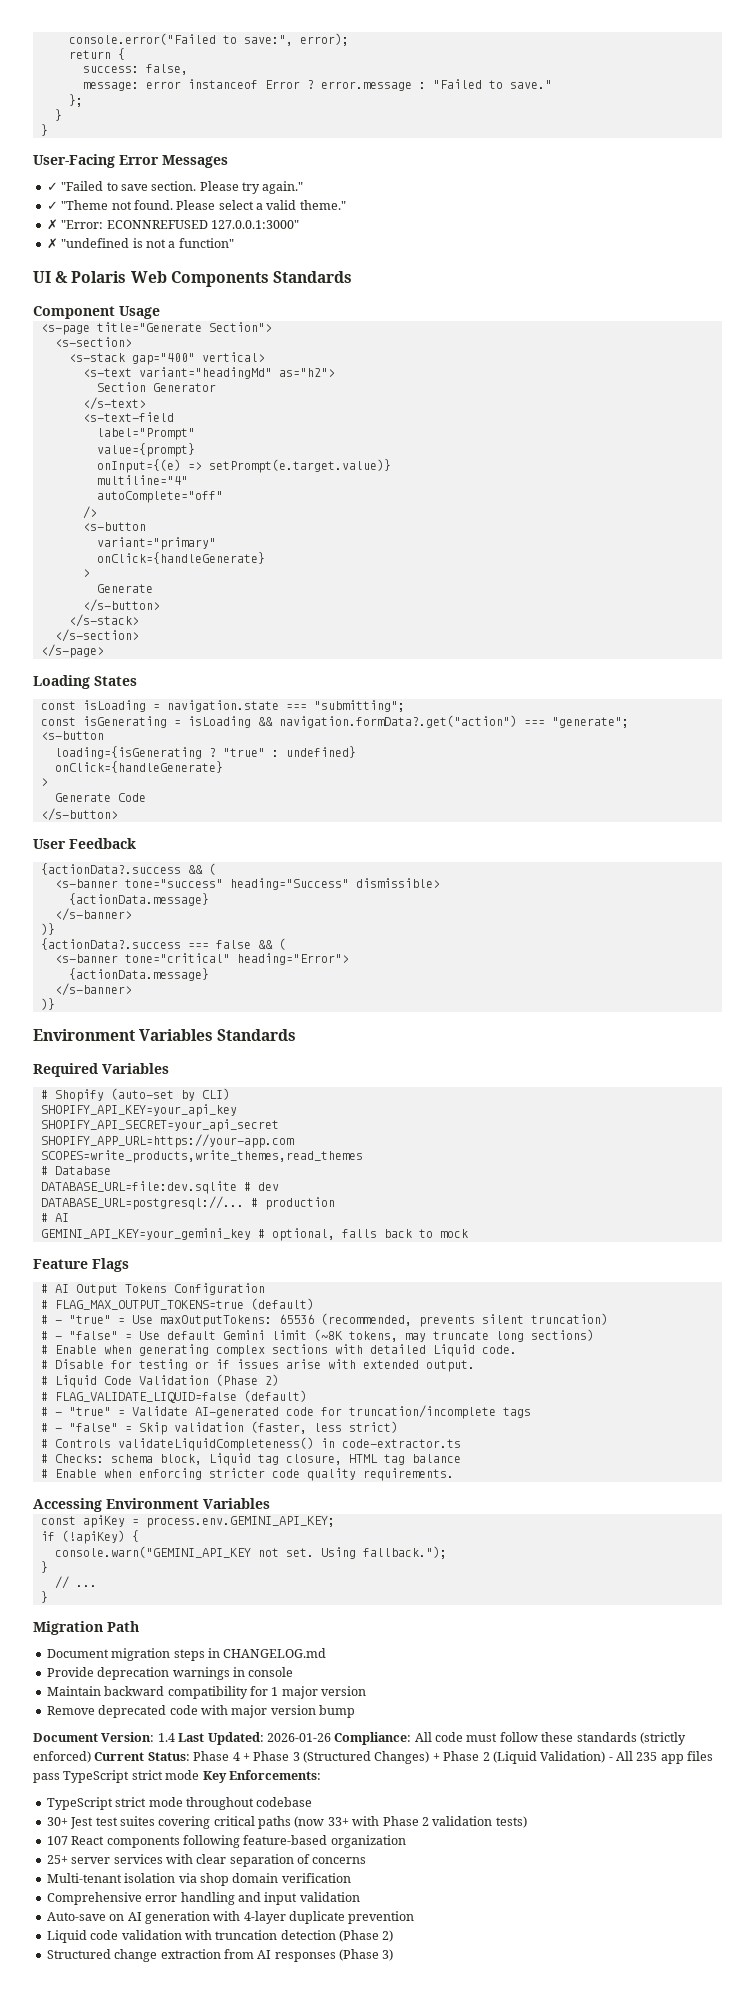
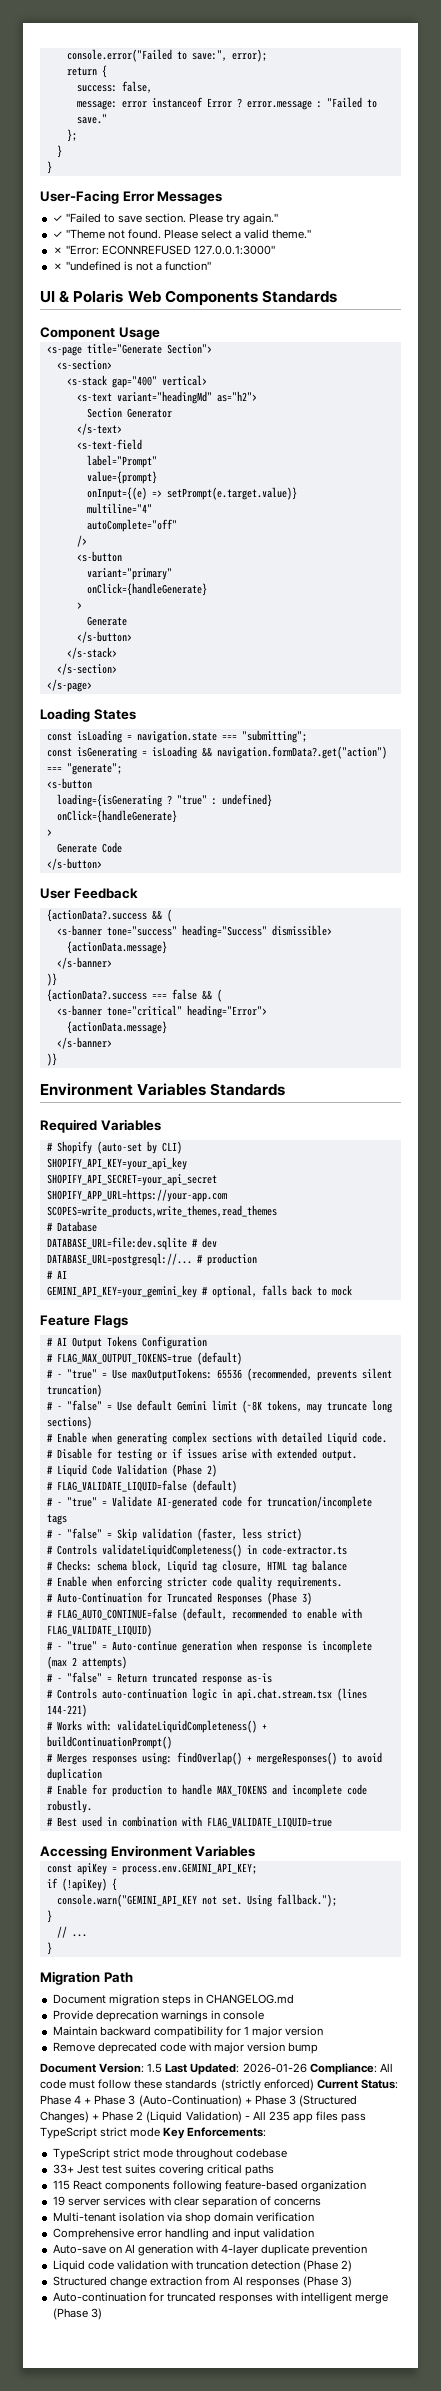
(454, 1474) none -> [46,1592,312,1605] [46,1608,362,1621] [46,1624,152,1637] [46,1640,372,1653] [46,1656,127,1669] [46,1672,272,1685] [46,1688,367,1701] [46,1704,87,1717] [46,1720,267,1733] [46,1736,172,1749] [46,1752,382,1765] [46,1768,102,1781] [46,1784,367,1797] [46,1800,92,1813] [46,1816,332,1828] // # Auto-Continuation for Truncated Responses (Phase 3) // # FLAG_AUTO_CONTINUE=false (default, recommended to enable with FLAG_VALIDATE_LIQUID) // # - "true" = Auto-continue generation when response is incomplete (max 2 attempts) // # - "false" = Return truncated response as-is // # Controls auto-continuation logic in api.chat.stream.tsx (lines 144-221) // # Works with: validateLiquidCompleteness() + buildContinuationPrompt() // # Merges responses using: findOverlap() + mergeResponses() to avoid duplication // # Enable for production to handle MAX_TOKENS and incomplete code robustly. // # Best used in combination with FLAG_VALIDATE_LIQUID=true
[157,1733,175,1742] 1.4 -> [147,2063,163,2073] 1.5
(300, 1756) none -> [138,2095,296,2107] (Auto-Continuation) + Phase 3
[46,1817,68,1826] 30+ -> [52,2164,74,2174] 33+
[294,1816,527,1828] [46,1836,68,1845] (now 33+ with Phase 2 validation tests) // 107 -> [52,2180,70,2190] // 115
[46,1855,68,1864] 25+ -> [52,2196,65,2206] 19
(394, 1955) none -> [52,2292,389,2304] [52,2308,102,2320] // Auto-continuation for truncated responses with intelligent merge (Phase 3)

